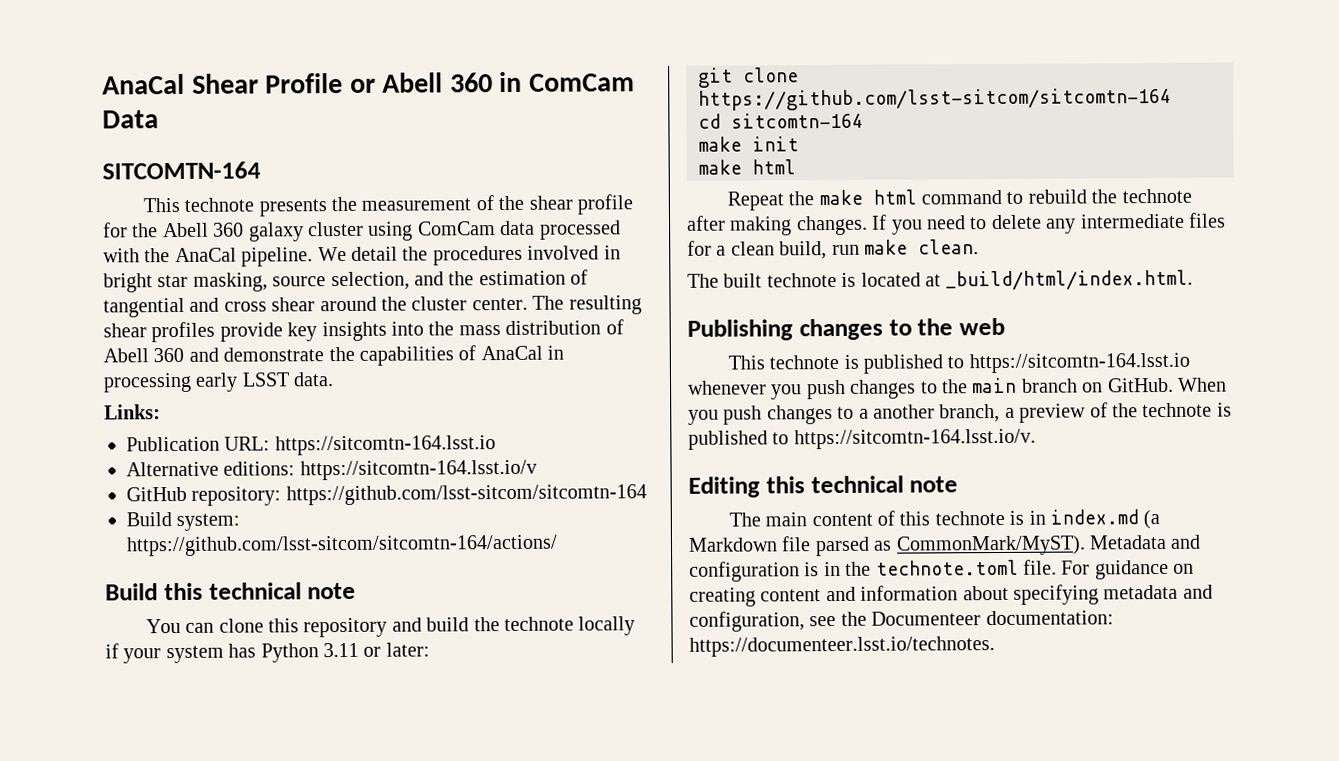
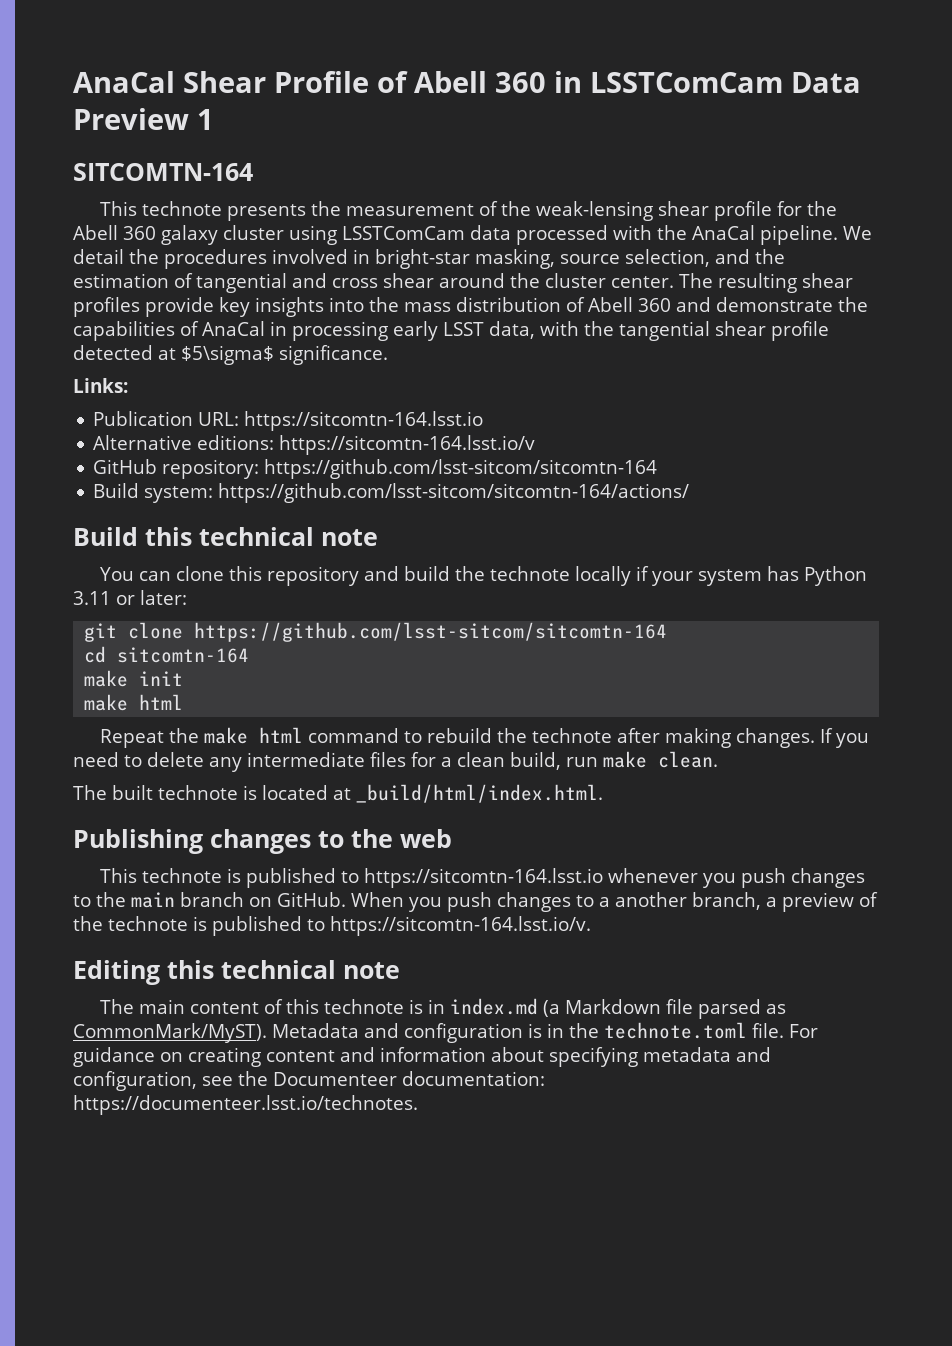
[349,78,376,93] or -> [376,71,408,93] of
[528,73,635,92] ComCam -> [589,72,783,93] LSSTComCam
(159, 119) none -> [73,108,214,130] Preview 1
(525, 203) none -> [535,201,653,221] weak-lensing
[417,221,496,236] ComCam -> [342,226,465,240] LSSTComCam
[103,273,189,293] bright star -> [375,249,470,269] bright-star
[293,372,335,387] data. -> [489,321,829,341] [73,345,388,365] data, with the tangential shear profile detected at $5\sigma$ significance.

